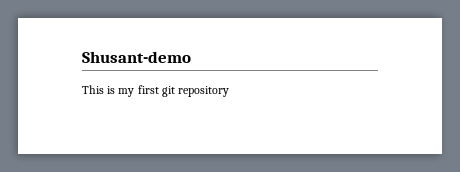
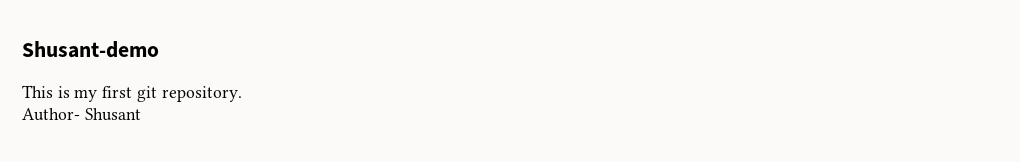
[178,86,230,97] repository -> [161,86,242,102] [22,108,141,121] repository. // Author- Shusant

